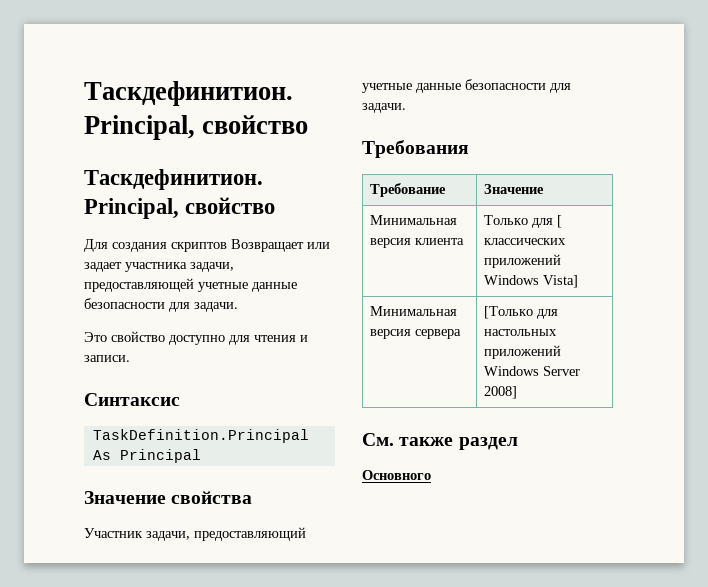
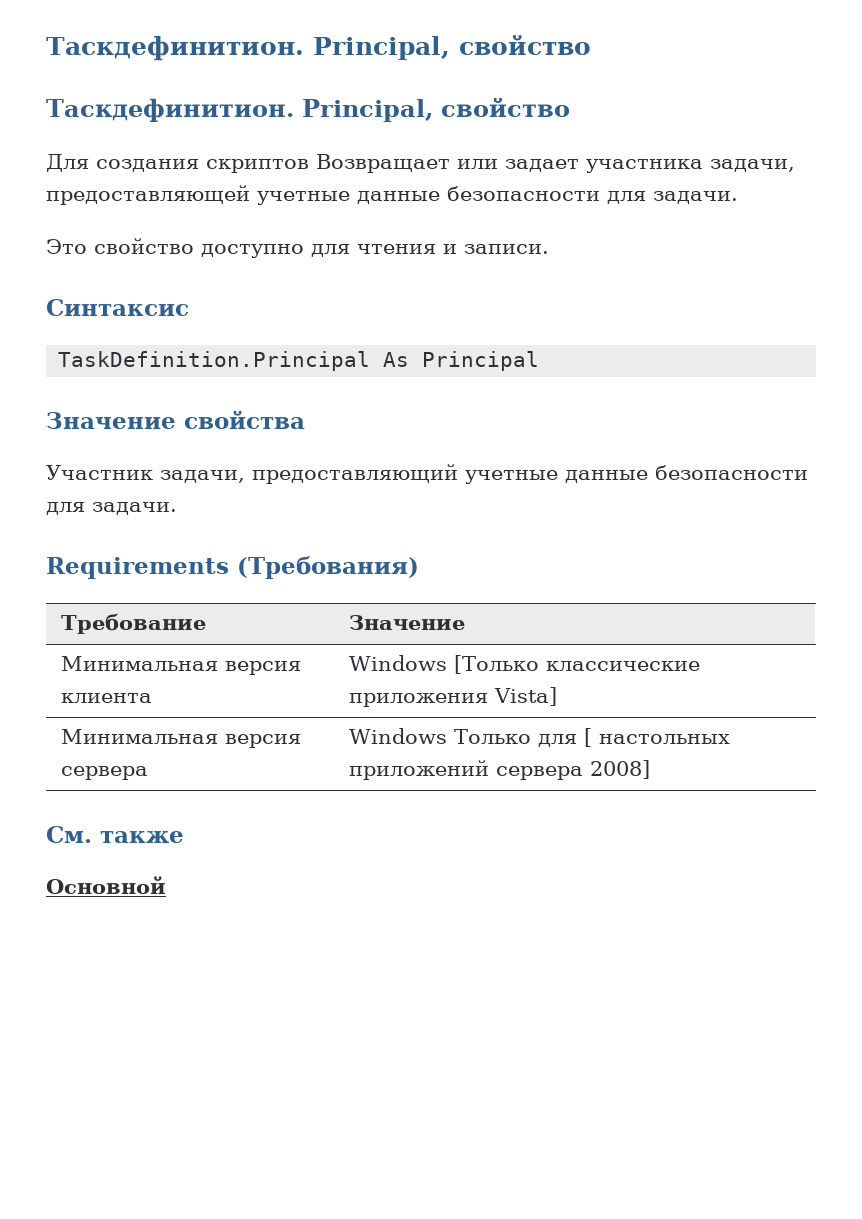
[362,140,469,158] Требования -> [46,556,419,579] Requirements (Требования)
[484,215,563,228] [484,238,567,245] [484,254,562,268] [484,275,579,288] [370,306,458,316] [370,329,462,339] [484,306,559,319] [484,329,558,336] [484,345,562,359] [484,366,581,376] Только для [ классических приложений Windows Vista] // Минимальная версия сервера | [Только для настольных приложений Windows Server -> [349,655,701,674] [349,687,558,707] [61,729,302,748] [61,766,149,780] [349,728,731,747] [349,760,584,780] Windows [Только классические приложения Vista] // Минимальная версия сервера | Windows Только для [ настольных приложений сервера
[458,437,518,450] [362,470,431,480] раздел // Основного -> [46,876,166,894] // Основной

